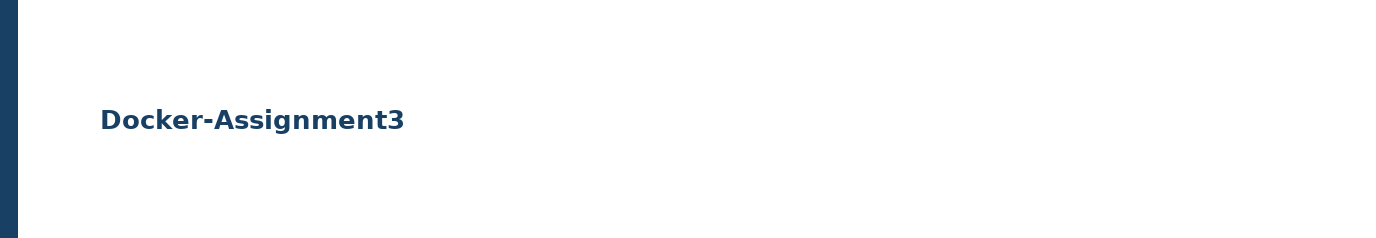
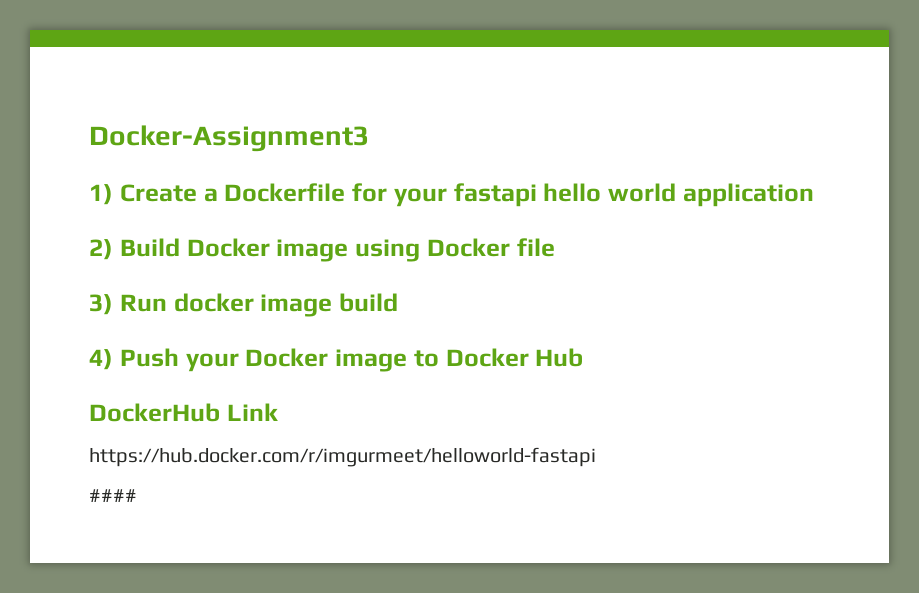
(405, 121) none -> [89,183,814,207] [89,238,555,262] [89,293,398,317] [89,348,584,372] [89,403,278,422] [89,447,596,467] [89,489,137,502] // 1) Create a Dockerfile for your fastapi hello world application // 2) Build Docker image using Docker file // 3) Run docker image build // 4) Push your Docker image to Docker Hub // DockerHub Link // https://hub.docker.com/r/imgurmeet/helloworld-fastapi // ####

